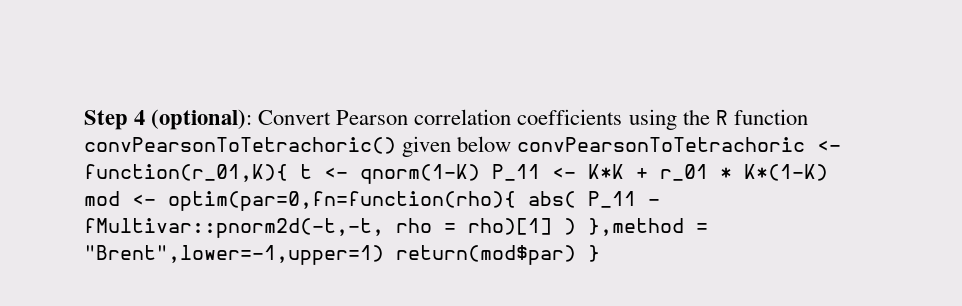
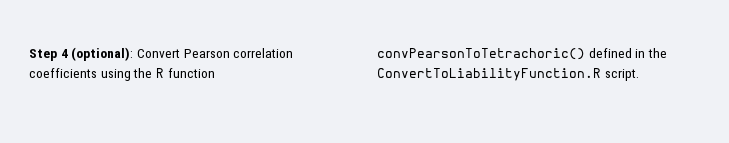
[402,136,842,157] [84,164,828,184] [84,191,660,211] [84,218,708,238] [84,245,600,265] given below convPearsonToTetrachoric <- function(r_01,K){ t <- qnorm(1-K) P_11 <- K*K + r_01 * K*(1-K) mod <- optim(par=0,fn=function(rho){ abs( P_11 - fMultivar::pnorm2d(-t,-t, rho = rho)[1] ) },method = "Brent",lower=-1,upper=1) return(mod$par) } -> [588,48,667,58] [377,68,639,81] defined in the ConvertToLiabilityFunction.R script.

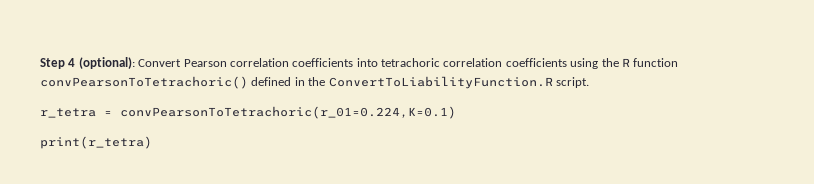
(97, 73) none -> [356,58,567,67] into tetrachoric correlation coefficients
(639, 75) none -> [40,106,456,119] [40,136,152,149] // r_tetra = convPearsonToTetrachoric(r_01=0.224,K=0.1) // print(r_tetra)

